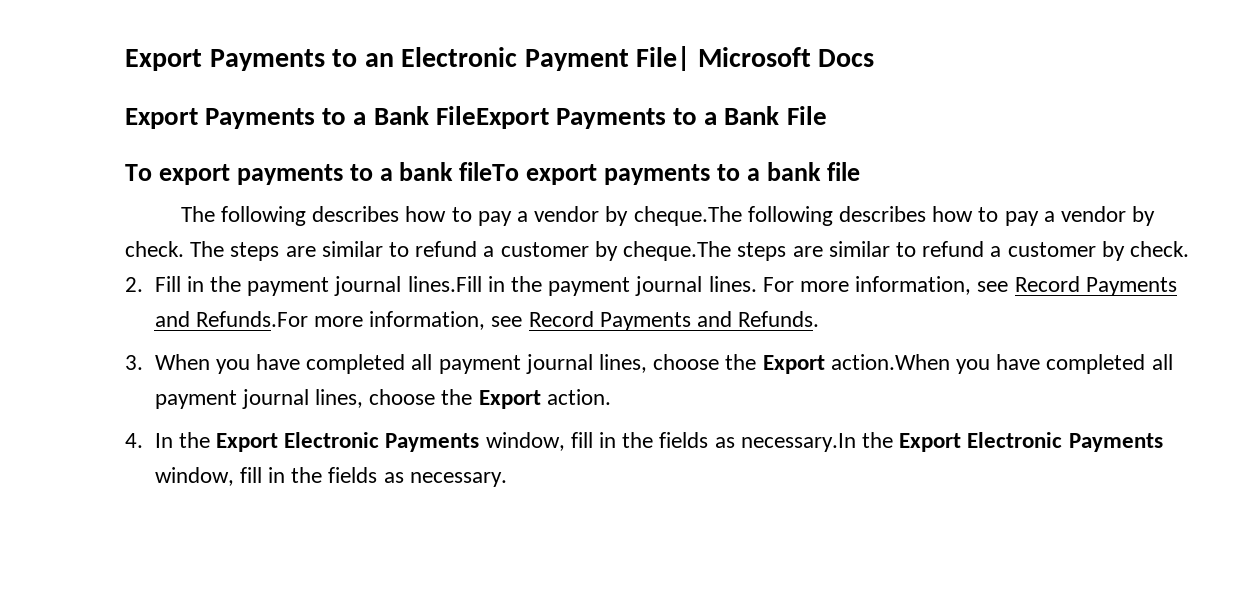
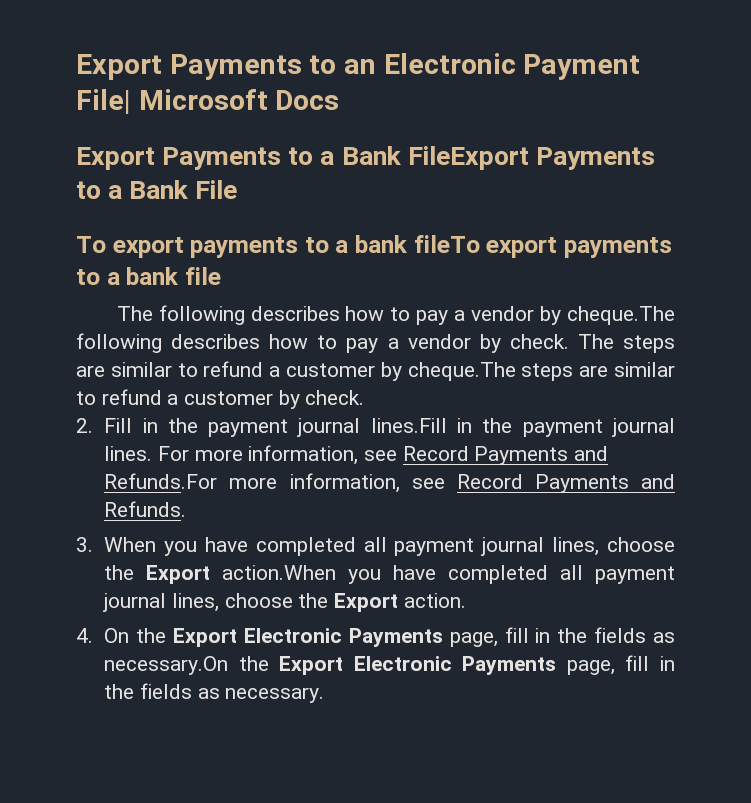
[154,432,1163,452] [154,467,234,486] In the Export Electronic Payments window, fill in the fields as necessary.In the Export Electronic Payments window, -> [104,627,675,647] [104,656,615,675] On the Export Electronic Payments page, fill in the fields as necessary.On the Export Electronic Payments page,

